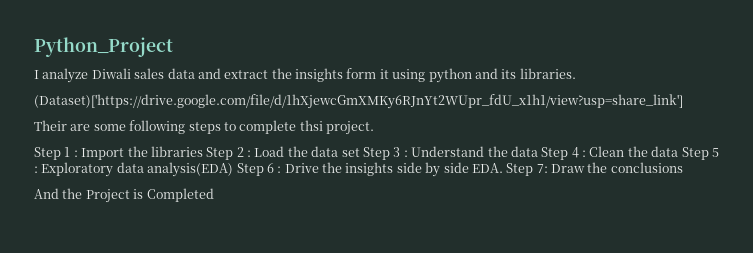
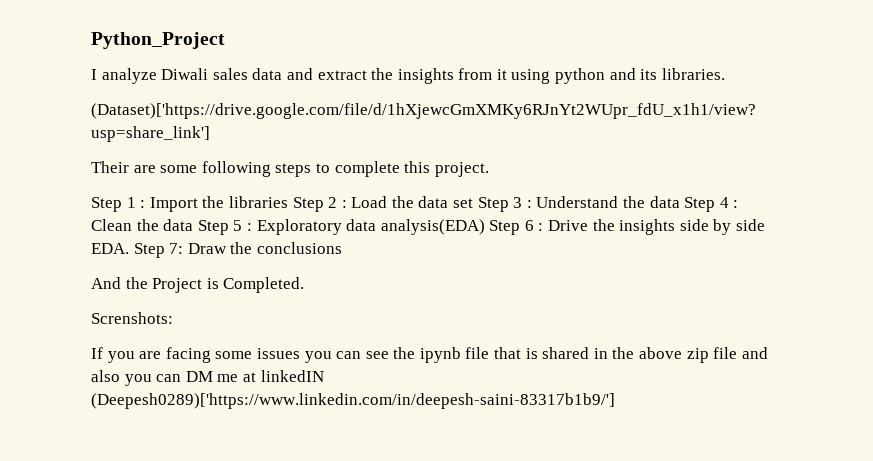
[346,68,377,79] form -> [458,68,493,80] from
[299,120,323,131] thsi -> [404,161,431,173] this
[146,188,214,202] Completed -> [223,277,305,293] [91,312,173,324] [91,347,768,363] [91,370,324,386] [91,393,615,409] Completed. // Screnshots: // If you are facing some issues you can see the ipynb file that is shared in the above zip file and also you can DM me at linkedIN (Deepesh0289)['https://www.linkedin.com/in/deepesh-saini-83317b1b9/']

